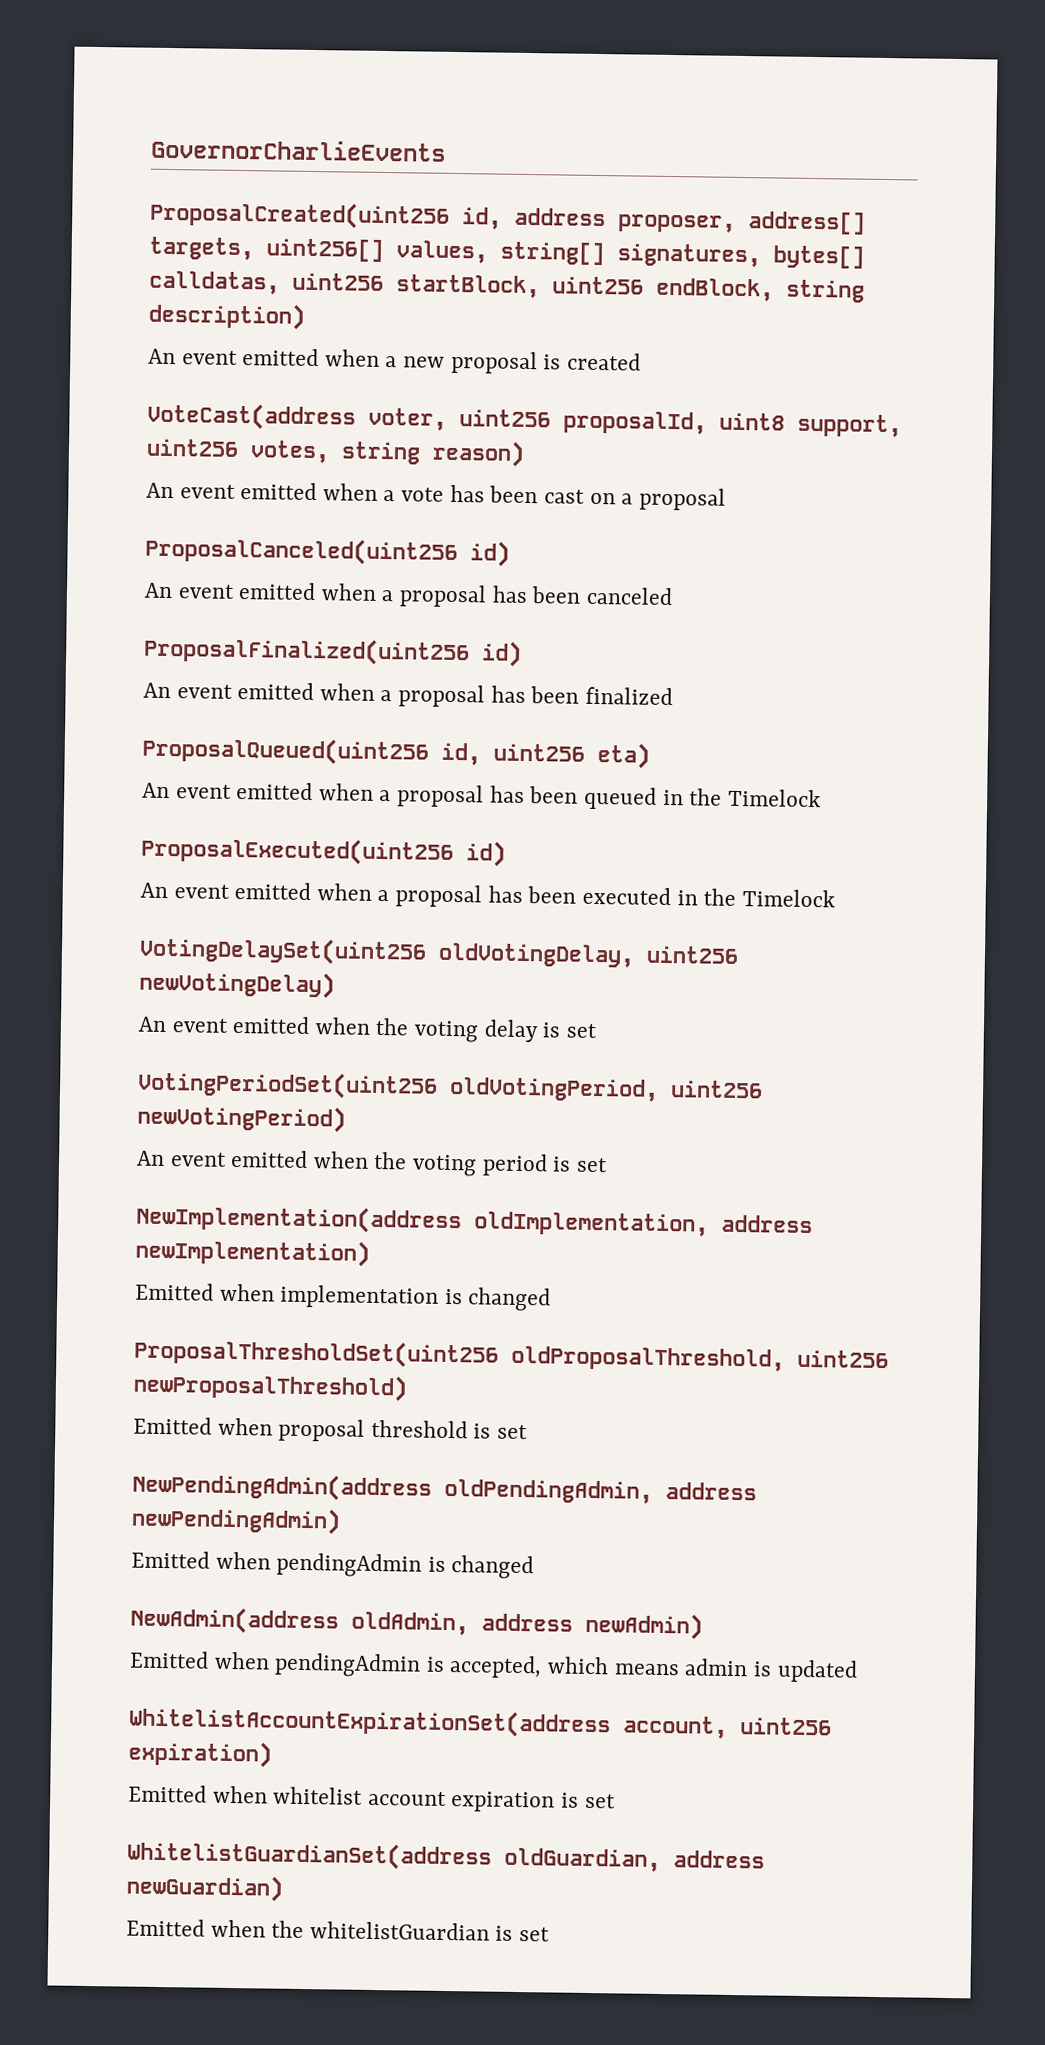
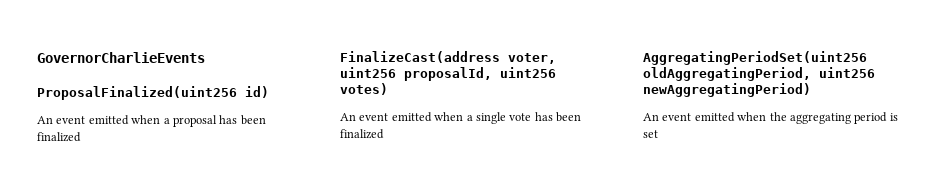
[150,200,866,235] [149,236,865,269] [149,270,865,303] [148,302,305,330] [148,348,641,375] [147,402,902,438] [146,438,525,467] [146,482,726,511] [145,536,510,567] [144,582,673,608] // ProposalCreated(uint256 id, address proposer, address[] targets, uint256[] values, string[] signatures, bytes[] calldatas, uint256 startBlock, uint256 endBlock, string description) // An event emitted when a new proposal is created // VoteCast(address voter, uint256 proposalId, uint8 support, uint256 votes, string reason) // An event emitted when a vote has been cast on a proposal // ProposalCanceled(uint256 id) // An event emitted when a proposal has been canceled -> (205, 57) none
[142,736,650,769] [142,781,821,810] [141,836,506,867] [140,881,835,908] [139,936,739,968] [139,970,335,999] [138,1015,597,1043] [137,1070,763,1102] [137,1104,346,1133] [136,1149,608,1177] [136,1204,813,1237] [135,1238,370,1267] [135,1282,552,1312] [134,1338,889,1372] [133,1372,408,1402] [133,1416,529,1442] [132,1472,757,1504] [131,1506,341,1535] [131,1550,535,1580] [130,1606,703,1640] [129,1650,858,1683] [129,1706,832,1739] [128,1740,272,1768] [128,1784,616,1813] [127,1840,765,1873] [126,1874,284,1902] [126,1918,490,1941] ProposalQueued(uint256 id, uint256 eta) // An event emitted when a proposal has been queued in the Timelock // ProposalExecuted(uint256 id) // An event emitted when a proposal has been executed in the Timelock // VotingDelaySet(uint256 oldVotingDelay, uint256 newVotingDelay) // An event emitted when the voting delay is set // VotingPeriodSet(uint256 oldVotingPeriod, uint256 newVotingPeriod) // An event emitted when the voting period is set // NewImplementation(address oldImplementation, address newImplementation) // Emitted when implementation is changed // ProposalThresholdSet(uint256 oldProposalThreshold, uint256 newProposalThreshold) // Emitted when proposal threshold is set // NewPendingAdmin(address oldPendingAdmin, address newPendingAdmin) // Emitted when pendingAdmin is changed // NewAdmin(address oldAdmin, address newAdmin) // Emitted when pendingAdmin is accepted, which means admin is updated // WhitelistAccountExpirationSet(address account, uint256 expiration) // Emitted when whitelist account expiration is set // WhitelistGuardianSet(address oldGuardian, address newGuardian) // Emitted when the whitelistGuardian -> [340,51,556,64] [340,67,556,81] [340,83,388,95] [340,112,581,124] [340,129,384,139] [643,51,867,65] [643,67,875,81] [643,83,811,97] [643,112,888,124] FinalizeCast(address voter, uint256 proposalId, uint256 votes) // An event emitted when a single vote has been finalized // AggregatingPeriodSet(uint256 oldAggregatingPeriod, uint256 newAggregatingPeriod) // An event emitted when the aggregating period

